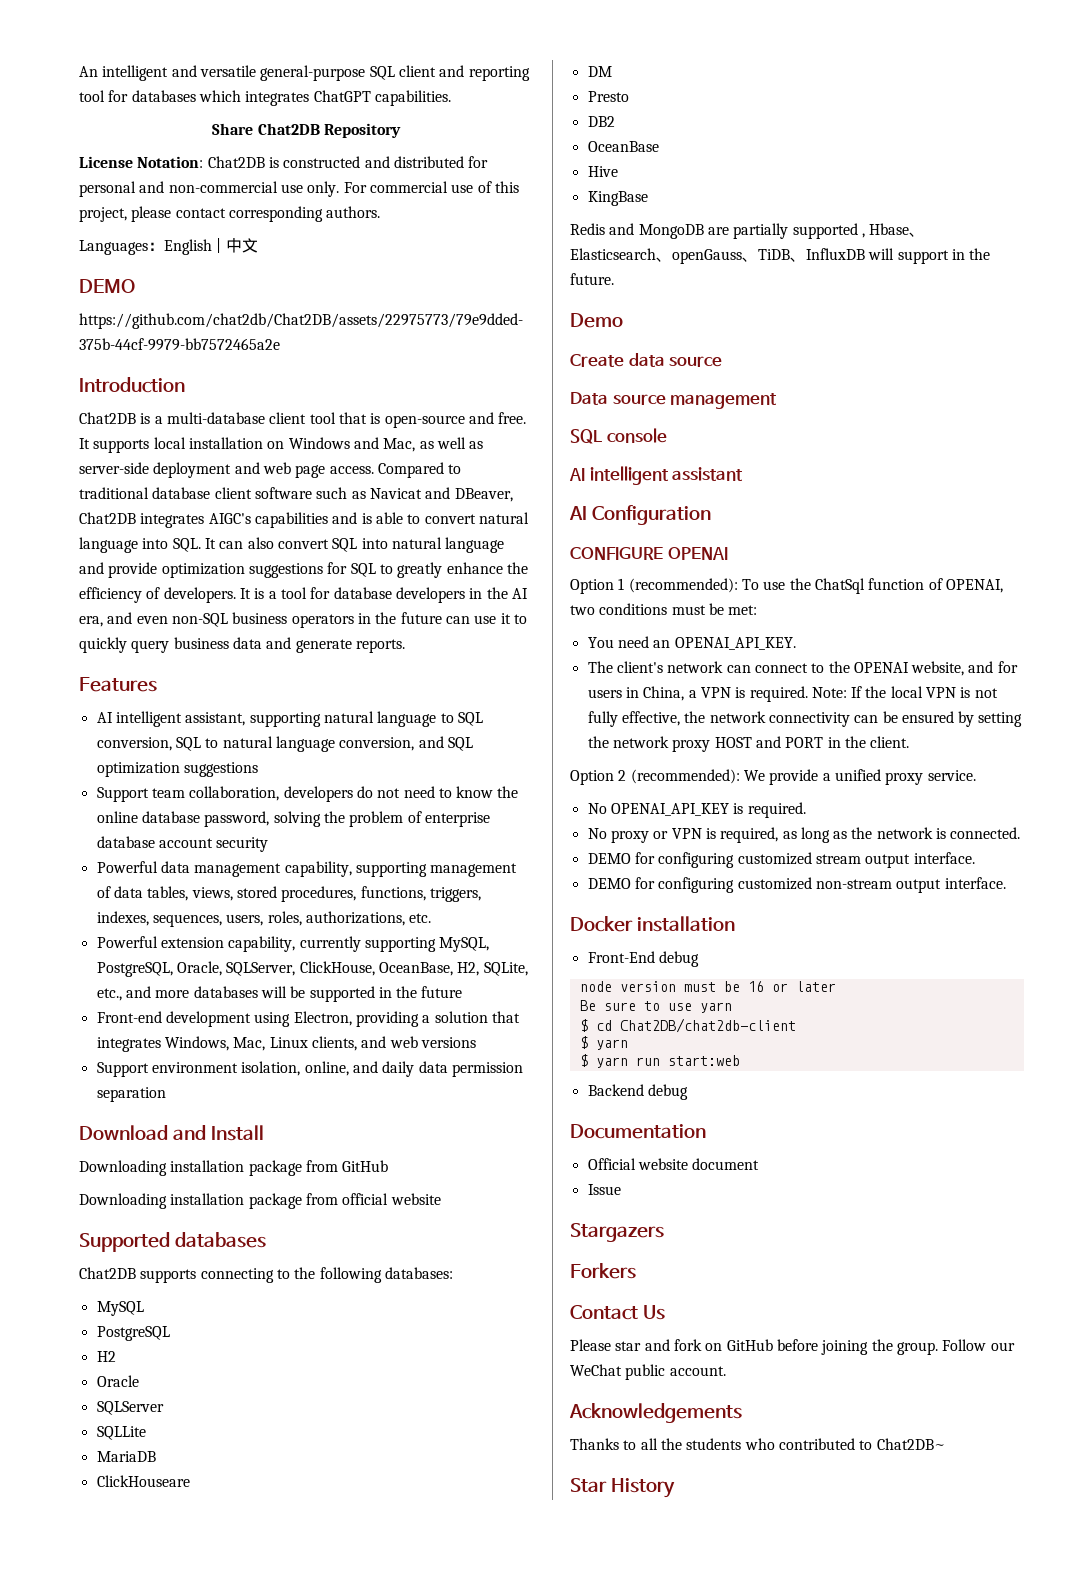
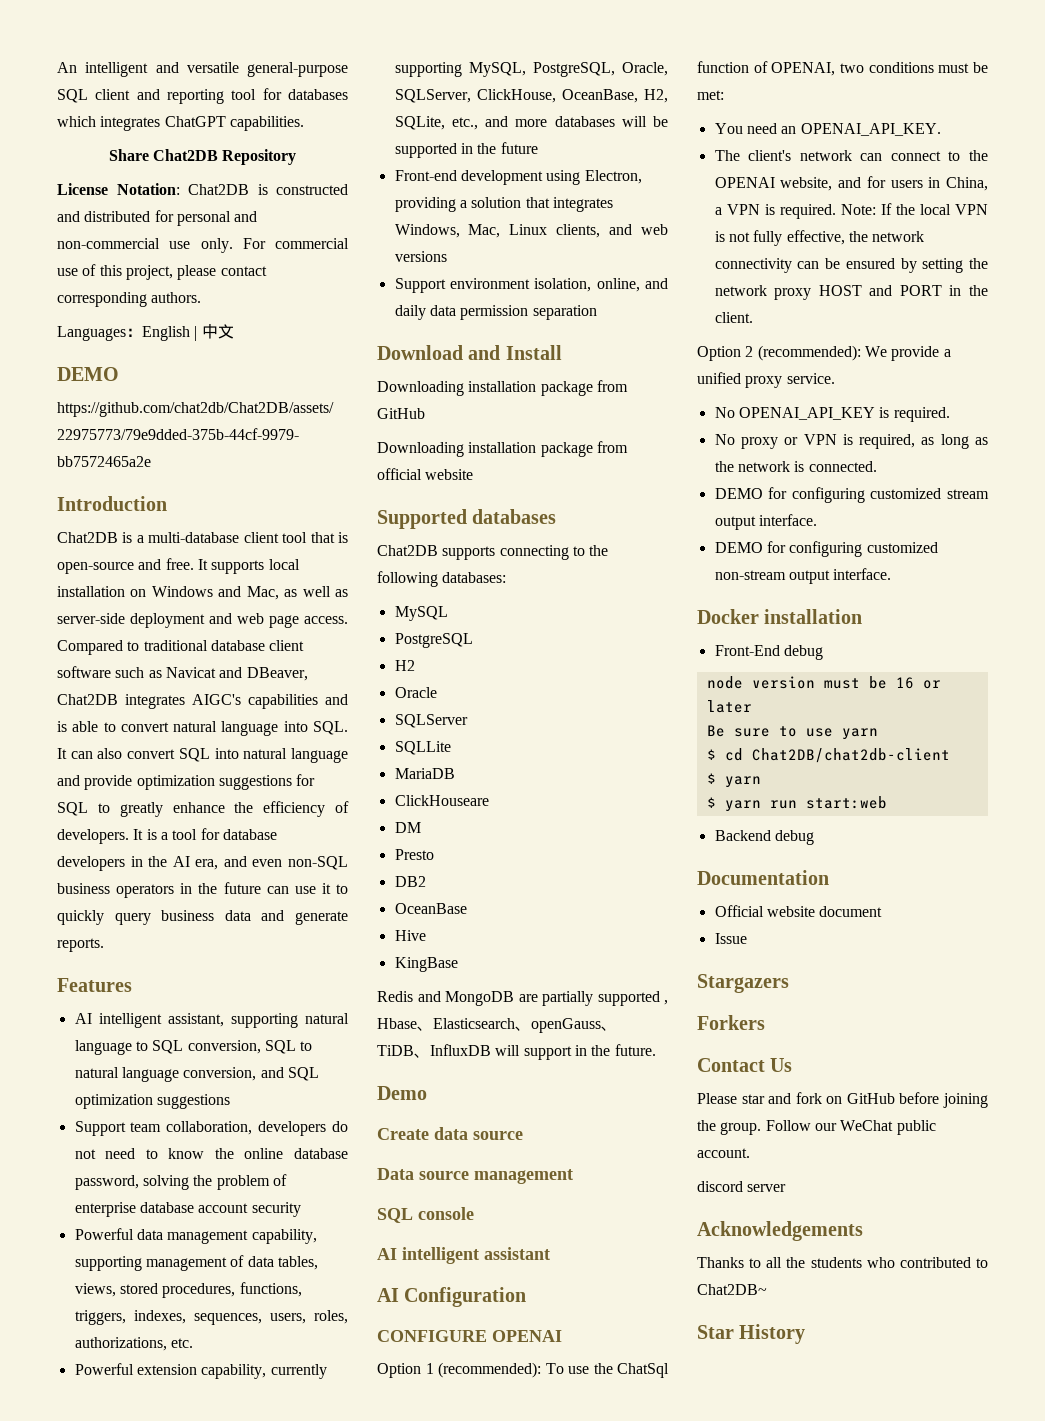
(726, 1371) none -> [697,1181,787,1192] // discord server

